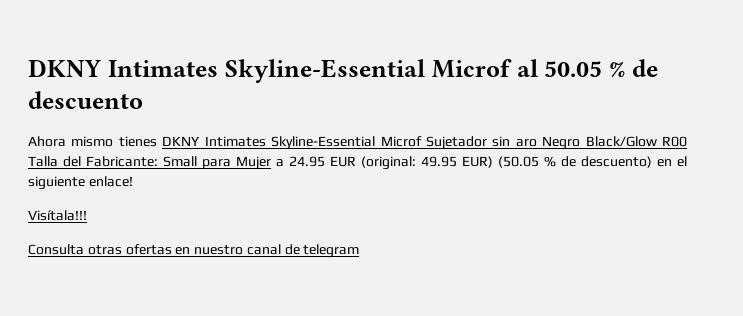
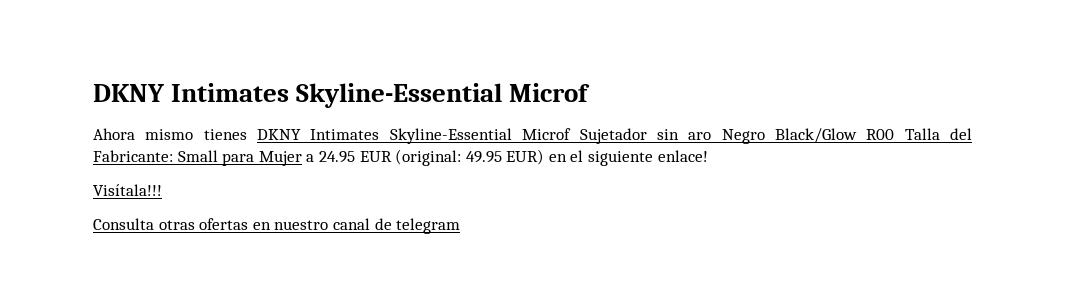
[28,59,659,83] [28,91,143,109] DKNY Intimates Skyline-Essential Microf al 50.05 % de descuento -> [93,83,591,108] DKNY Intimates Skyline-Essential Microf
[498,156,652,168] (50.05 % de descuento) -> (545, 157) none

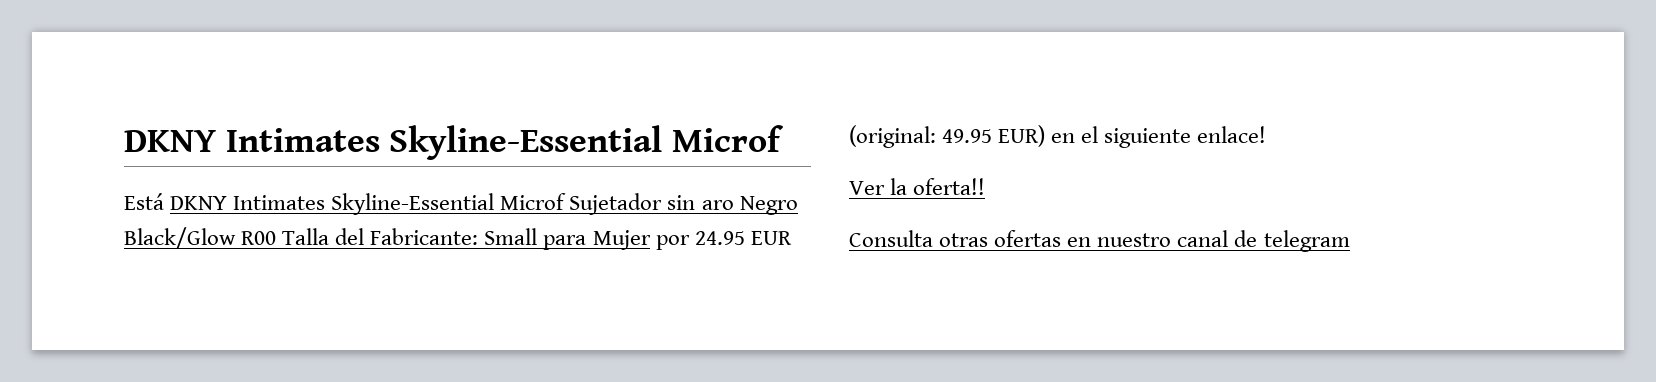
[93,128,247,140] Ahora mismo tienes -> [124,193,164,210] Está
[306,154,315,162] a -> [655,235,690,250] por
[93,184,162,196] Visítala!!! -> [849,178,986,195] Ver la oferta!!

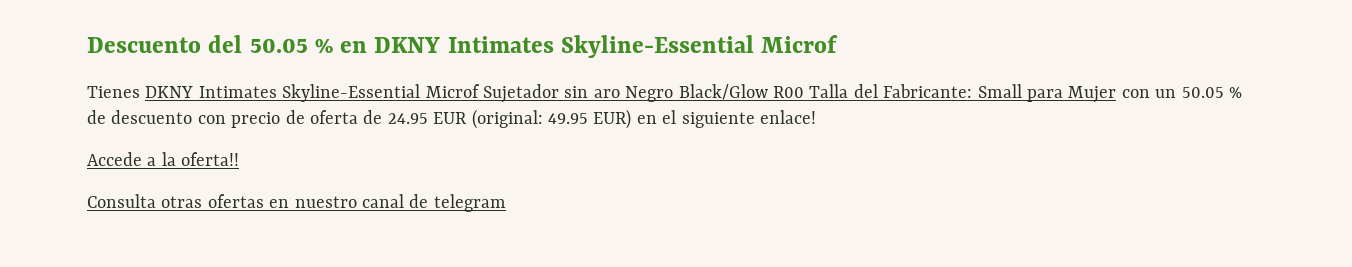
(124, 141) none -> [87,35,368,53] Descuento del 50.05 % en
[124,193,164,210] Está -> [87,86,140,98] Tienes
[655,235,690,250] por -> [1121,87,1242,98] [87,110,383,128] con un 50.05 % de descuento con precio de oferta de
[849,181,885,195] Ver -> [87,152,157,166] Accede a

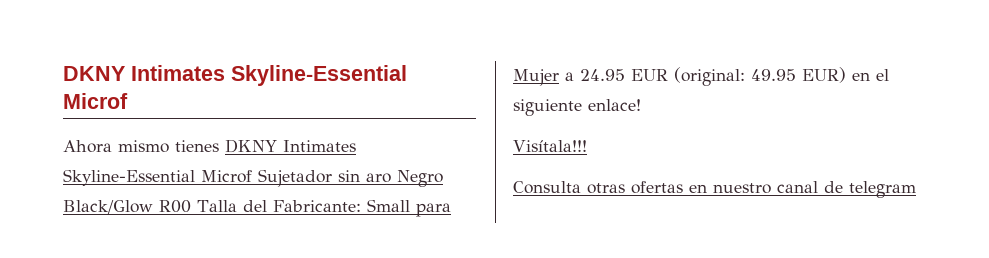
[87,35,368,53] Descuento del 50.05 % en -> (63, 73) none
[87,86,140,98] Tienes -> [63,140,219,153] Ahora mismo tienes
[1121,87,1242,98] [87,110,383,128] con un 50.05 % de descuento con precio de oferta de -> [565,72,574,81] a
[87,152,240,166] Accede a la oferta!! -> [513,140,587,152] Visítala!!!

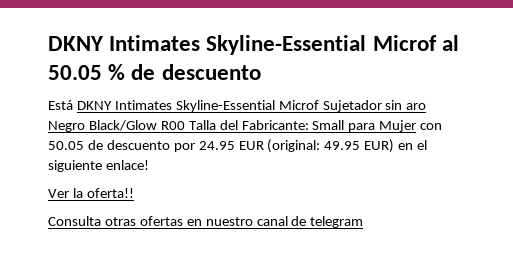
[63,65,407,86] [63,93,128,109] [63,140,219,153] DKNY Intimates Skyline-Essential Microf // Ahora mismo tienes -> [48,35,459,55] [48,64,261,80] [48,100,73,110] DKNY Intimates Skyline-Essential Microf al 50.05 % de descuento // Está
[565,72,574,81] a -> [420,123,443,130] [48,140,195,152] con 50.05 de descuento por
[513,140,587,152] Visítala!!! -> [48,188,134,198] Ver la oferta!!

